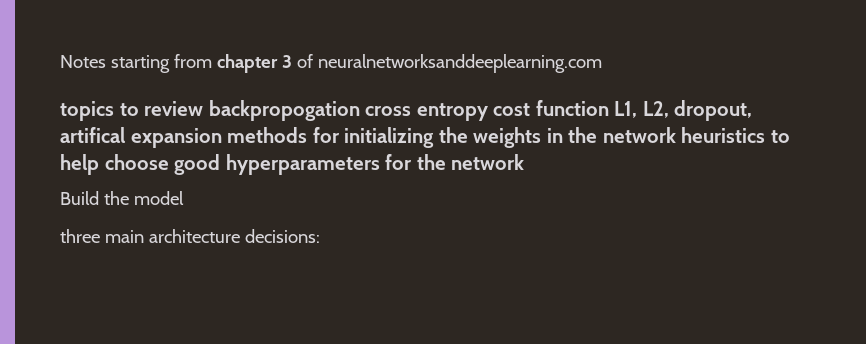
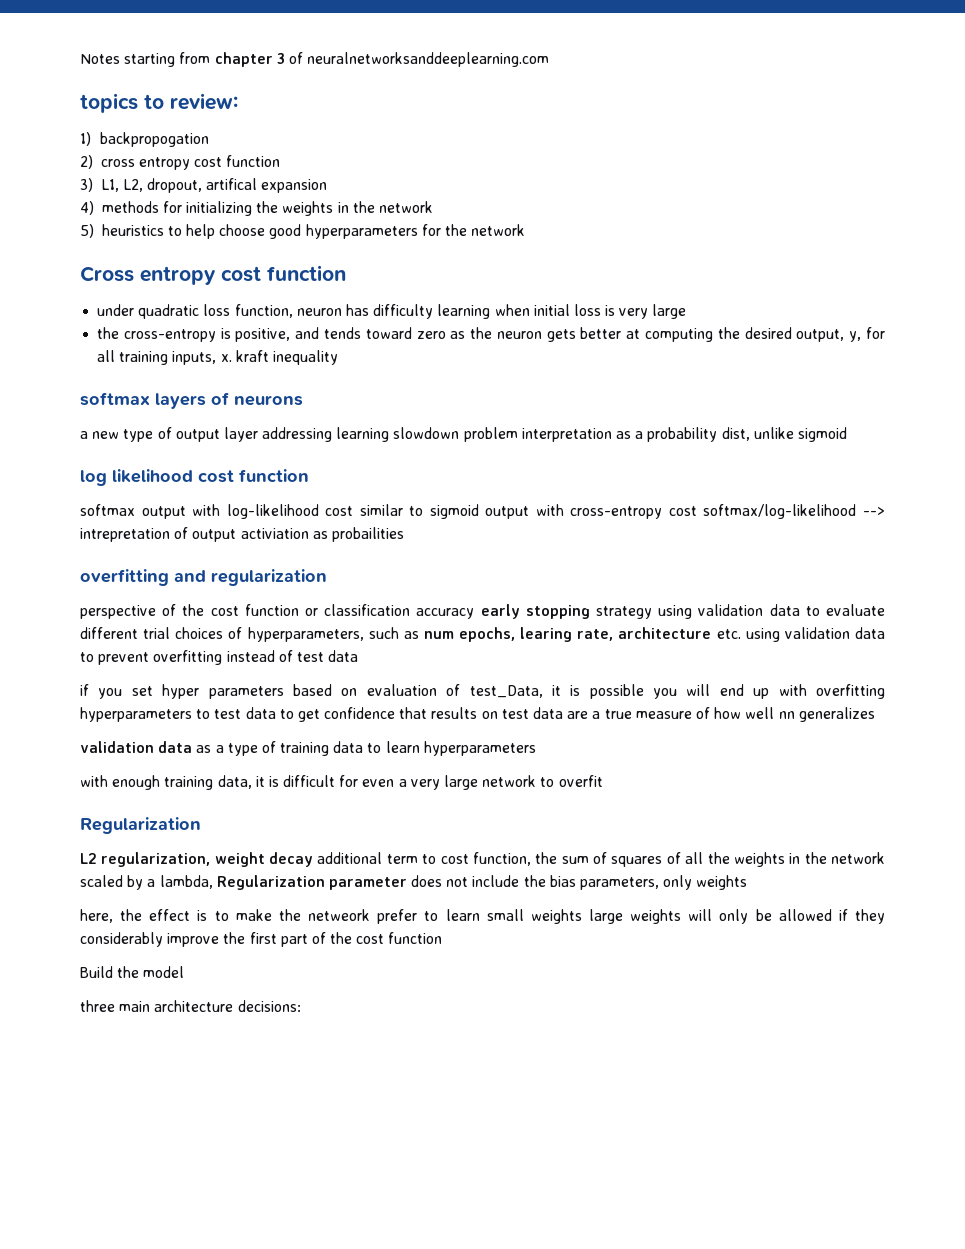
[144,101,204,116] review -> [170,93,238,110] [80,132,91,146] review: // 1)
(360, 110) none -> [80,155,93,169] // 2)
(609, 108) none -> [80,178,93,192] // 3)
(222, 138) none -> [80,201,94,215] // 4)
(676, 135) none -> [80,224,94,238] // 5)
(525, 162) none -> [80,265,346,285] [97,304,687,319] [97,327,886,342] [97,350,338,365] [80,392,303,409] [80,427,847,442] [80,469,309,486] [80,504,886,519] [80,527,404,542] [80,569,327,586] [80,604,886,619] [80,627,885,642] [80,650,359,665] [80,684,886,699] [80,707,875,722] [80,741,536,756] [80,775,603,790] [80,817,201,834] [80,852,885,867] [80,875,748,890] [80,909,885,924] [80,932,443,947] // Cross entropy cost function // under quadratic loss function, neuron has difficulty learning when initial loss is very large // the cross-entropy is positive, and tends toward zero as the neuron gets better at computing the desired output, y, for all training inputs, x. kraft inequality // softmax layers of neurons // a new type of output layer addressing learning slowdown problem interpretation as a probability dist, unlike sigmoid // log likelihood cost function // softmax output with log-likelihood cost similar to sigmoid output with cross-entropy cost softmax/log-likelihood --> intrepretation of output activiation as probailities // overfitting and regularization // perspective of the cost function or classification accuracy early stopping strategy using validation data to evaluate different trial choices of hyperparameters, such as num epochs, learing rate, architecture etc. using validation data to prevent overfitting instead of test data // if you set hyper parameters based on evaluation of test_Data, it is possible you will end up with overfitting hyperparameters to test data to get confidence that results on test data are a true measure of how well nn generalizes // validation data as a type of training data to learn hyperparameters // with enough training data, it is difficult for even a very large network to overfit // Regularization // L2 regularization, weight decay additional term to cost function, the sum of squares of all the weights in the network scaled by a lambda, Regularization parameter does not include the bias parameters, only weights // here, the effect is to make the netweork prefer to learn small weights large weights will only be allowed if they considerably improve the first part of the cost function

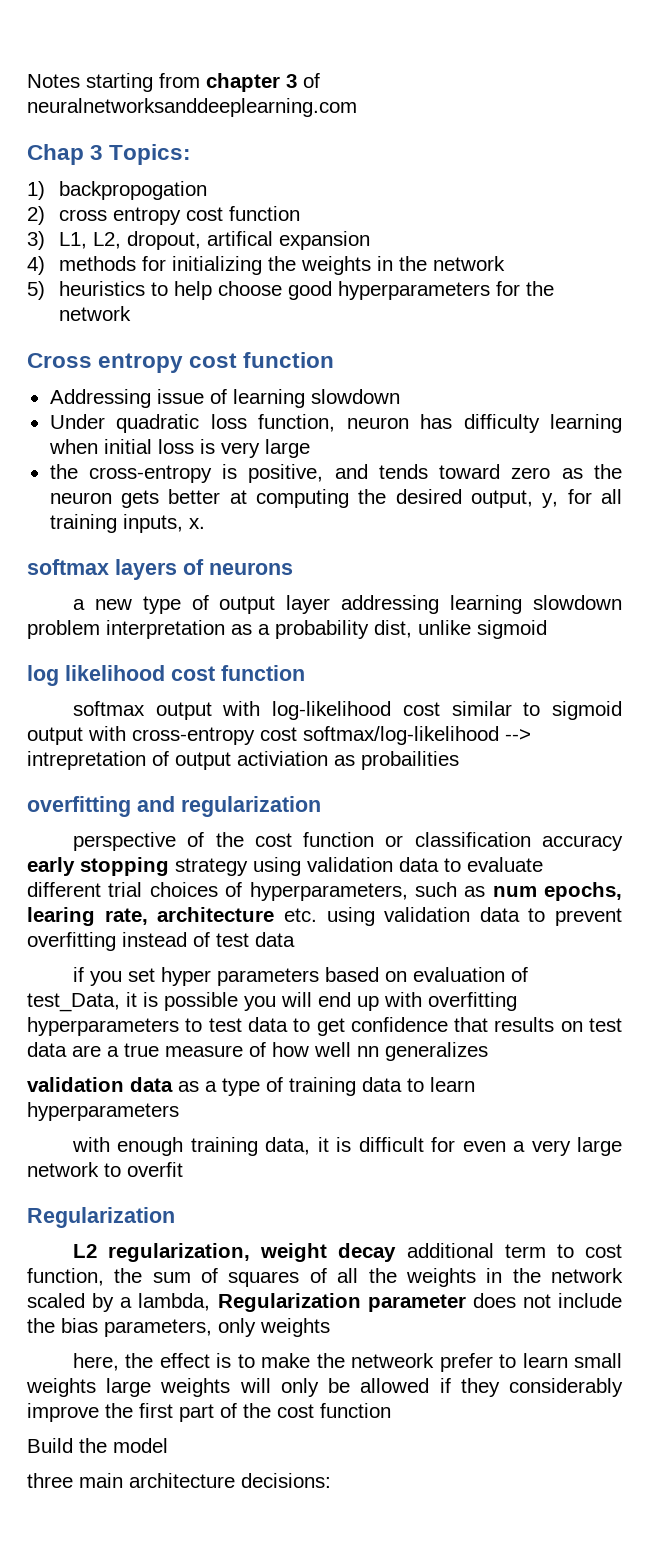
[80,93,238,113] topics to review: -> [27,144,192,165] Chap 3 Topics:
[97,304,135,316] under -> [49,389,400,408] [49,414,105,429] Addressing issue of learning slowdown // Under
[235,350,338,365] kraft inequality -> (205, 523) none

